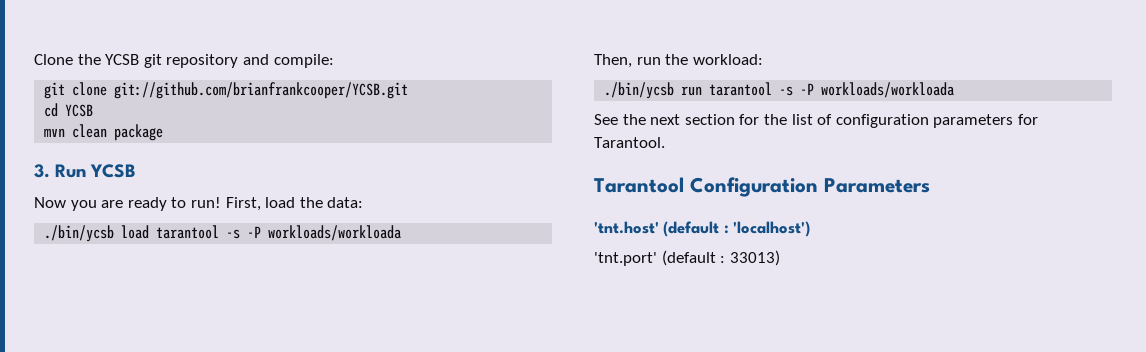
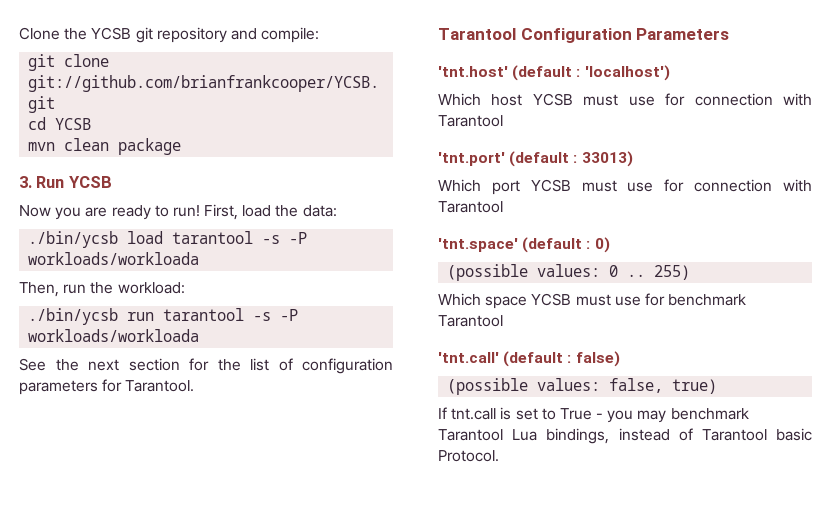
[594,250,780,266] 'tnt.port' (default : 33013) -> [438,93,812,106] [438,115,503,127] [438,151,633,167] [438,179,812,195] [438,201,503,213] [438,237,610,253] [447,264,691,281] [438,293,747,309] [438,315,503,327] [438,351,620,367] [447,378,718,395] [438,407,749,423] [438,428,812,444] [438,450,499,462] Which host YCSB must use for connection with Tarantool // 'tnt.port' (default : 33013) // Which port YCSB must use for connection with Tarantool // 'tnt.space' (default : 0) // (possible values: 0 .. 255) // Which space YCSB must use for benchmark Tarantool // 'tnt.call' (default : false) // (possible values: false, true) // If tnt.call is set to True - you may benchmark Tarantool Lua bindings, instead of Tarantool basic Protocol.

